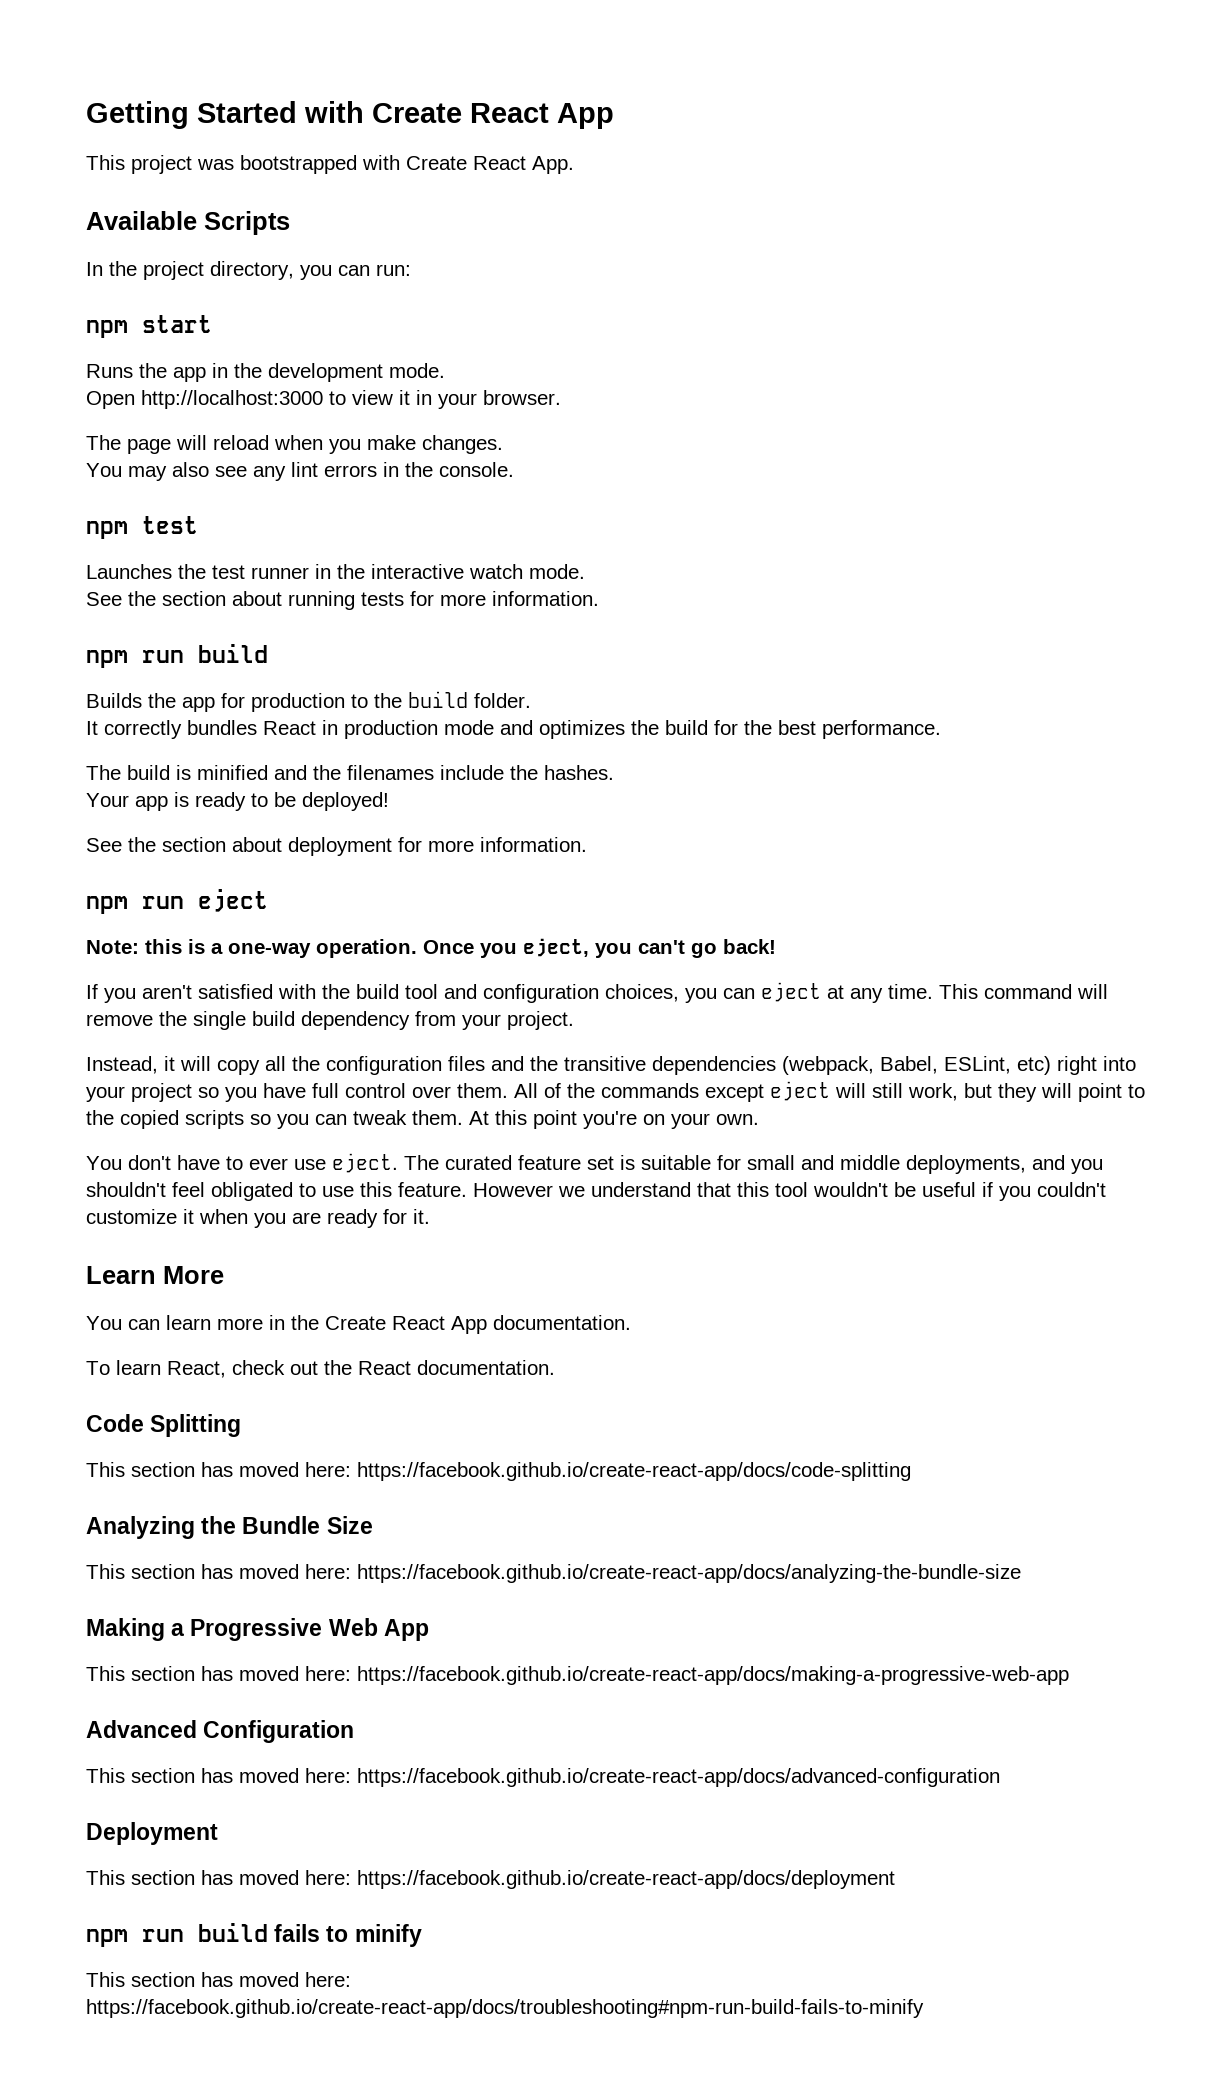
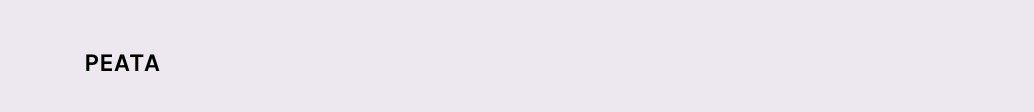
[86,101,614,129] [86,155,574,174] [86,211,290,235] [86,261,411,280] [86,315,212,338] [86,363,445,382] [86,390,561,409] [86,435,503,454] [86,462,514,481] [86,516,198,539] [86,564,585,579] [86,591,599,610] [86,644,268,668] [86,691,531,712] [86,720,941,739] [86,765,614,780] [86,792,389,811] [86,837,587,856] [86,889,268,914] [86,938,776,958] [86,982,1108,1003] [86,1011,574,1030] [86,1056,1136,1075] [86,1081,1145,1102] [86,1110,759,1129] [86,1153,1103,1174] [86,1182,1106,1201] [86,1209,430,1228] [86,1266,224,1284] [86,1315,631,1334] [86,1360,555,1378] [86,1414,242,1437] [86,1462,911,1481] [86,1516,373,1539] [86,1564,1021,1583] [86,1618,429,1641] [86,1666,1069,1685] [86,1720,355,1743] [86,1768,1000,1787] [86,1822,218,1845] [86,1870,895,1889] [86,1923,422,1947] [86,1972,351,1987] [86,1999,924,2018] Getting Started with Create React App // This project was bootstrapped with Create React App. // Available Scripts // In the project directory, you can run: // npm start // Runs the app in the development mode. // Open http://localhost:3000 to view it in your browser. // The page will reload when you make changes. // You may also see any lint errors in the console. // npm test // Launches the test runner in the interactive watch mode. // See the section about running tests for more information. // npm run build // Builds the app for production to the build folder. // It correctly bundles React in production mode and optimizes the build for the best performance. // The build is minified and the filenames include the hashes. // Your app is ready to be deployed! // See the section about deployment for more information. // npm run eject // Note: this is a one-way operation. Once you eject, you can't go back! // If you aren't satisfied with the build tool and configuration choices, you can eject at any time. This command will remove the single build dependency from your project. // Instead, it will copy all the configuration files and the transitive dependencies (webpack, Babel, ESLint, etc) right into your project so you have full control over them. All of the commands except eject will still work, but they will point to the copied scripts so you can tweak them. At this point you're on your own. // You don't have to ever use eject. The curated feature set is suitable for small and middle deployments, and you shouldn't feel obligated to use this feature. However we understand that this tool wouldn't be useful if you couldn't customize it when you are ready for it. // Learn More // You can learn more in the Create React App documentation. // To learn React, check out the React documentation. // Code Splitting // This section has moved here: https://facebook.github.io/create-react-app/docs/code-splitting // Analyzing the Bundle Size // This section has moved here: https://facebook.github.io/create-react-app/docs/analyzing-the-bundle-size // Making a Progressive Web App // This section has moved here: https://facebook.github.io/create-react-app/docs/making-a-progressive-web-app // Advanced Configuration // This section has moved here: https://facebook.github.io/create-react-app/docs/advanced-configuration // Deployment // This section has moved here: https://facebook.github.io/create-react-app/docs/deployment // npm run build fails to minify // This section has moved here: https://facebook.github.io/create-react-app/docs/troubleshooting#npm-run-build-fails-to-minify -> [84,54,160,71] PEATA

